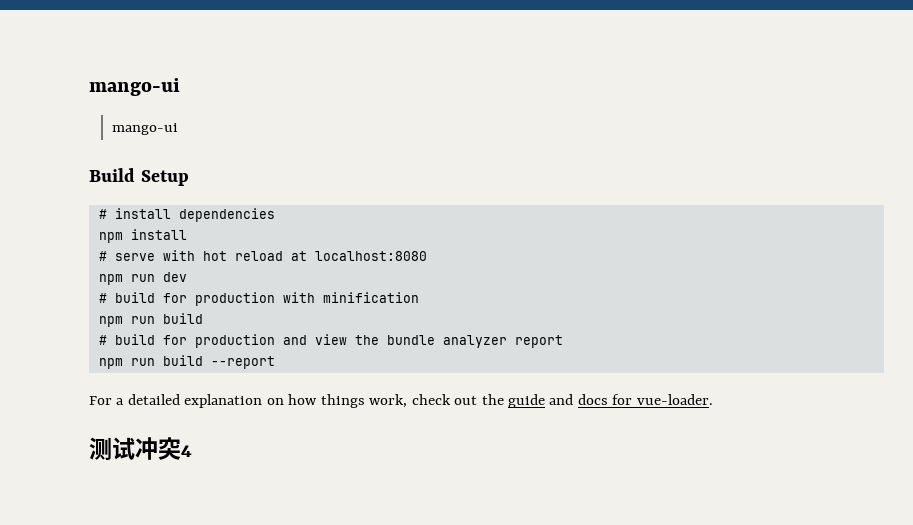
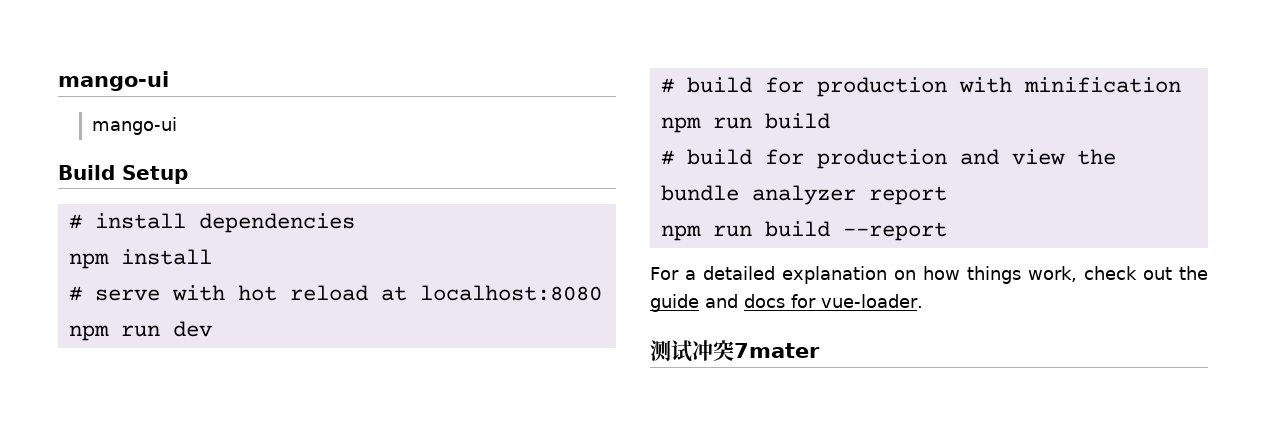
[181,445,192,457] 4 -> [734,343,820,358] 7mater

